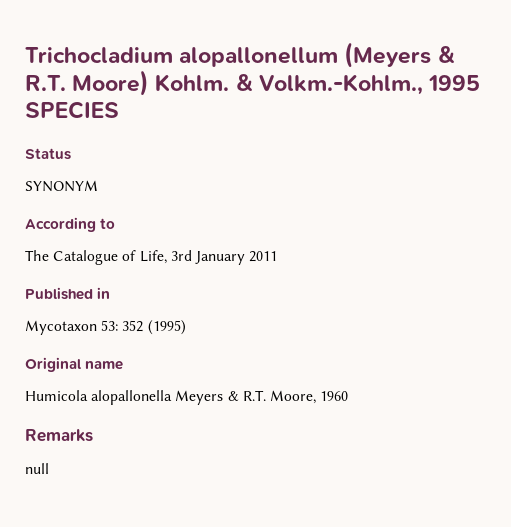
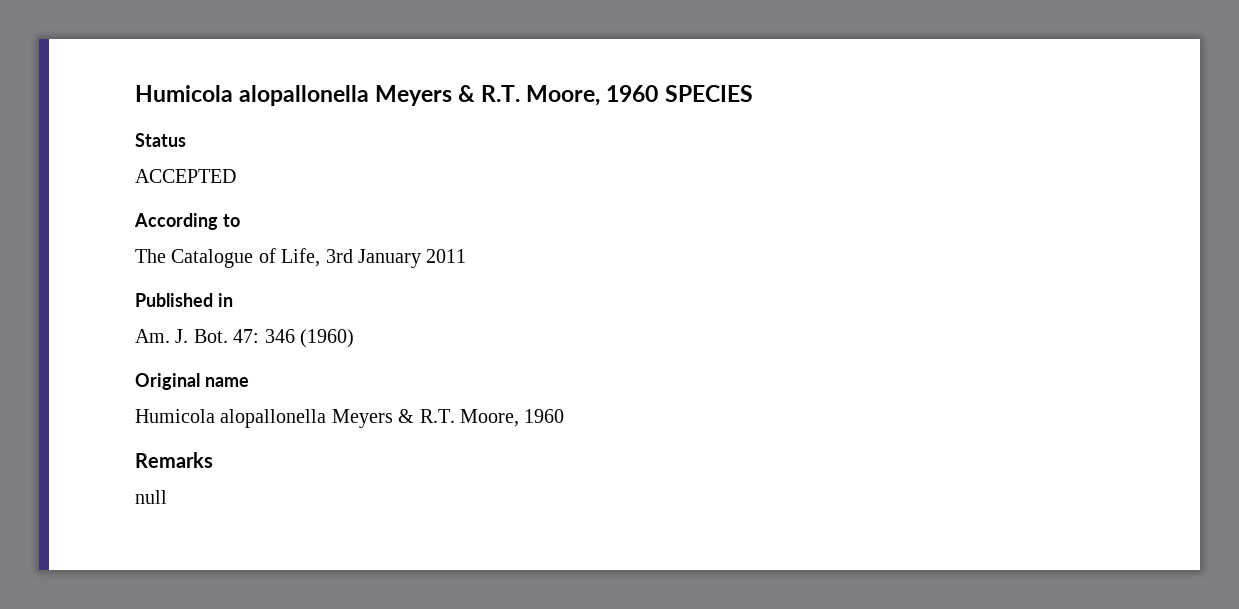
[25,42,455,68] [25,70,481,96] Trichocladium alopallonellum (Meyers & R.T. Moore) Kohlm. & Volkm.-Kohlm., 1995 -> [135,85,659,106] Humicola alopallonella Meyers & R.T. Moore, 1960
[25,180,98,192] SYNONYM -> [135,169,236,183] ACCEPTED
[25,320,186,335] Mycotaxon 53: 352 (1995) -> [135,329,354,348] Am. J. Bot. 47: 346 (1960)

